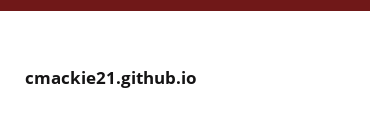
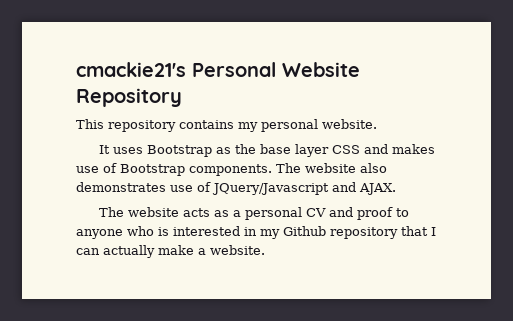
[25,71,197,88] cmackie21.github.io -> [76,62,360,77] [76,88,182,107] [76,119,377,132] [98,144,435,157] [76,163,387,176] [76,182,396,195] [98,207,409,220] [76,226,436,239] [76,245,265,258] cmackie21's Personal Website Repository // This repository contains my personal website. // It uses Bootstrap as the base layer CSS and makes use of Bootstrap components. The website also demonstrates use of JQuery/Javascript and AJAX. // The website acts as a personal CV and proof to anyone who is interested in my Github repository that I can actually make a website.

